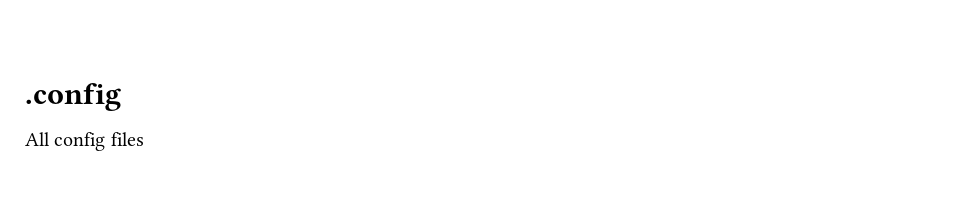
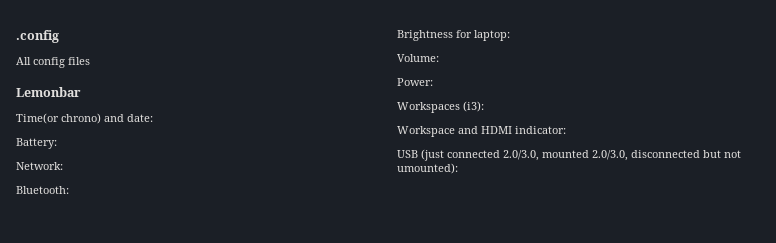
(144, 139) none -> [16,87,81,97] [16,113,153,124] [16,138,57,149] [16,162,63,170] [16,186,69,194] [397,30,510,41] [397,54,439,62] [397,78,433,86] [397,101,484,113] [397,126,566,137] [397,149,741,161] [397,163,458,174] // Lemonbar // Time(or chrono) and date: // Battery: // Network: // Bluetooth: // Brightness for laptop: // Volume: // Power: // Workspaces (i3): // Workspace and HDMI indicator: // USB (just connected 2.0/3.0, mounted 2.0/3.0, disconnected but not umounted):

